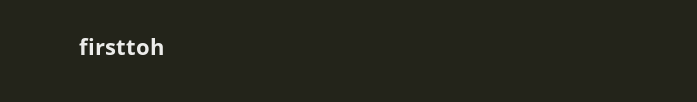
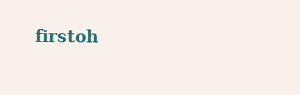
[79,38,164,55] firsttoh -> [35,28,99,43] firstoh

